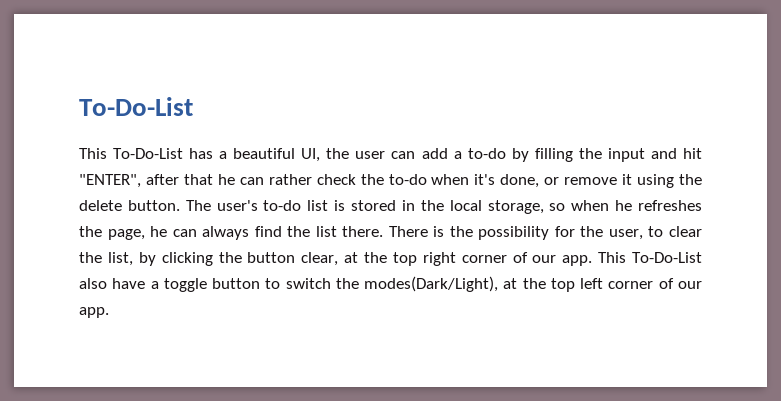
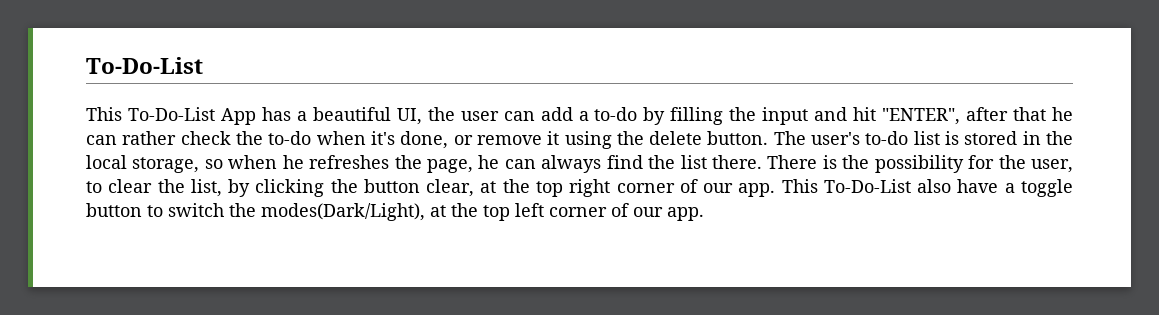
(184, 153) none -> [220,108,256,125] App

